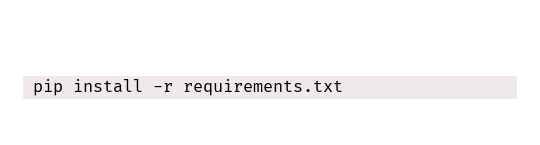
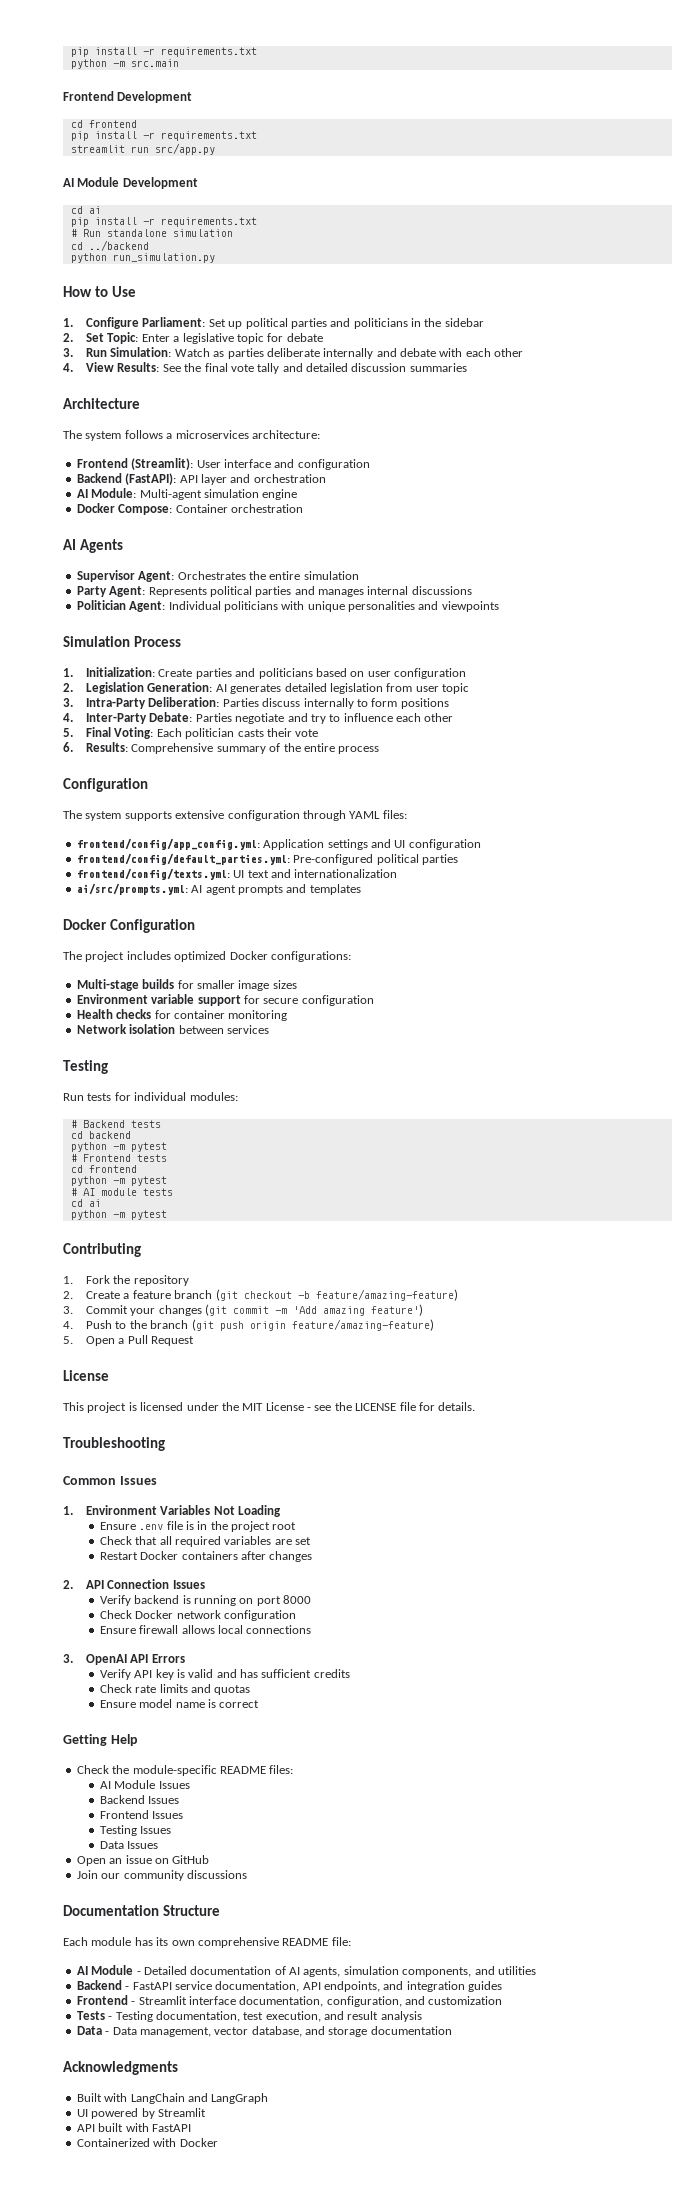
[32,79,343,96] pip install -r requirements.txt -> [70,47,257,57] [70,59,179,69] [63,91,193,103] [70,120,137,128] [70,131,257,141] [70,143,215,155] [63,177,198,189] [70,206,101,214] [70,217,257,227] [70,229,233,237] [70,240,149,251] [70,253,215,263] [63,286,136,297] [63,317,484,329] [63,332,323,344] [63,347,524,359] [63,362,467,374] [63,398,140,409] [63,430,320,441] [76,458,370,470] [76,473,326,485] [76,488,298,500] [76,503,303,515] [63,539,123,553] [76,570,359,582] [76,586,472,597] [76,600,499,612] [63,636,181,647] [63,667,467,679] [63,682,470,694] [63,697,449,709] [63,712,454,724] [63,727,319,739] [63,742,380,754] [63,778,148,792] [63,810,407,821] [76,838,481,850] [76,853,458,865] [76,868,398,880] [76,883,361,895] [63,919,195,933] [63,951,351,962] [76,979,297,991] [76,994,374,1006] [76,1009,288,1021] [76,1024,269,1034] [63,1060,108,1074] [63,1092,238,1101] [70,1120,161,1128] [70,1131,131,1139] [70,1142,167,1152] [70,1154,167,1162] [70,1165,137,1173] [70,1176,167,1186] [70,1188,173,1196] [70,1199,101,1207] [70,1210,167,1220] [63,1243,141,1257] [63,1275,189,1286] [63,1289,458,1301] [63,1304,424,1316] [63,1319,434,1331] [63,1335,195,1346] [63,1370,109,1381] [63,1402,476,1413] [63,1437,165,1451] [63,1476,157,1485] [63,1505,282,1517] [99,1521,297,1532] [99,1536,312,1547] [99,1551,313,1562] [63,1579,205,1589] [99,1595,312,1606] [99,1610,296,1621] [99,1625,312,1634] [63,1654,185,1665] [99,1669,350,1680] [99,1684,251,1695] [99,1699,260,1708] [63,1734,138,1746] [76,1765,294,1776] [99,1780,190,1789] [99,1795,180,1804] [99,1810,184,1819] [99,1825,172,1836] [99,1841,159,1849] [76,1855,210,1866] [76,1870,247,1881] [63,1905,220,1916] [63,1937,351,1948] [76,1965,536,1977] [76,1980,503,1992] [76,1995,503,2007] [76,2011,422,2022] [76,2026,452,2037] [63,2061,178,2075] [76,2093,269,2104] [76,2108,206,2119] [76,2123,191,2132] [76,2138,218,2147] pip install -r requirements.txt // python -m src.main // Frontend Development // cd frontend // pip install -r requirements.txt // streamlit run src/app.py // AI Module Development // cd ai // pip install -r requirements.txt // # Run standalone simulation // cd ../backend // python run_simulation.py // How to Use // 1. Configure Parliament: Set up political parties and politicians in the sidebar // 2. Set Topic: Enter a legislative topic for debate // 3. Run Simulation: Watch as parties deliberate internally and debate with each other // 4. View Results: See the final vote tally and detailed discussion summaries // Architecture // The system follows a microservices architecture: // Frontend (Streamlit): User interface and configuration // Backend (FastAPI): API layer and orchestration // AI Module: Multi-agent simulation engine // Docker Compose: Container orchestration // AI Agents // Supervisor Agent: Orchestrates the entire simulation // Party Agent: Represents political parties and manages internal discussions // Politician Agent: Individual politicians with unique personalities and viewpoints // Simulation Process // 1. Initialization: Create parties and politicians based on user configuration // 2. Legislation Generation: AI generates detailed legislation from user topic // 3. Intra-Party Deliberation: Parties discuss internally to form positions // 4. Inter-Party Debate: Parties negotiate and try to influence each other // 5. Final Voting: Each politician casts their vote // 6. Results: Comprehensive summary of the entire process // Configuration // The system supports extensive configuration through YAML files: // frontend/config/app_config.yml: Application settings and UI configuration // frontend/config/default_parties.yml: Pre-configured political parties // frontend/config/texts.yml: UI text and internationalization // ai/src/prompts.yml: AI agent prompts and templates // Docker Configuration // The project includes optimized Docker configurations: // Multi-stage builds for smaller image sizes // Environment variable support for secure configuration // Health checks for container monitoring // Network isolation between services // Testing // Run tests for individual modules: // # Backend tests // cd backend // python -m pytest // # Frontend tests // cd frontend // python -m pytest // # AI module tests // cd ai // python -m pytest // Contributing // 1. Fork the repository // 2. Create a feature branch (git checkout -b feature/amazing-feature) // 3. Commit your changes (git commit -m 'Add amazing feature') // 4. Push to the branch (git push origin feature/amazing-feature) // 5. Open a Pull Request // License // This project is licensed under the MIT License - see the LICENSE file for details. // Troubleshooting // Common Issues // 1. Environment Variables Not Loading // Ensure .env file is in the project root // Check that all required variables are set // Restart Docker containers after changes // 2. API Connection Issues // Verify backend is running on port 8000 // Check Docker network configuration // Ensure firewall allows local connections // 3. OpenAI API Errors // Verify API key is valid and has sufficient credits // Check rate limits and quotas // Ensure model name is correct // Getting Help // Check the module-specific README files: // AI Module Issues // Backend Issues // Frontend Issues // Testing Issues // Data Issues // Open an issue on GitHub // Join our community discussions // Documentation Structure // Each module has its own comprehensive README file: // AI Module - Detailed documentation of AI agents, simulation components, and utilities // Backend - FastAPI service documentation, API endpoints, and integration guides // Frontend - Streamlit interface documentation, configuration, and customization // Tests - Testing documentation, test execution, and result analysis // Data - Data management, vector database, and storage documentation // Acknowledgments // Built with LangChain and LangGraph // UI powered by Streamlit // API built with FastAPI // Containerized with Docker

